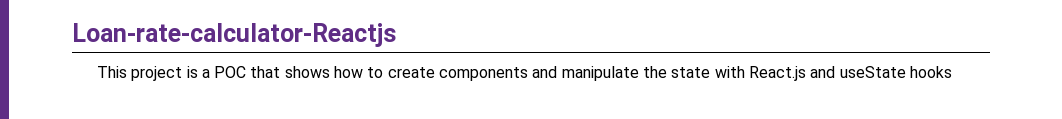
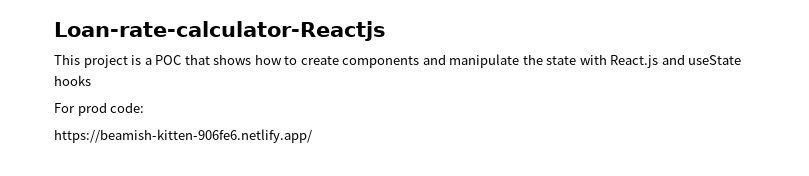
(952, 72) none -> [54,102,145,116] [54,129,312,143] // For prod code: // https://beamish-kitten-906fe6.netlify.app/

